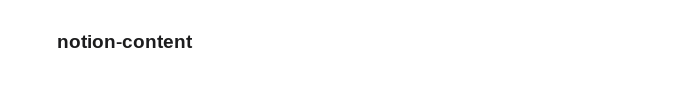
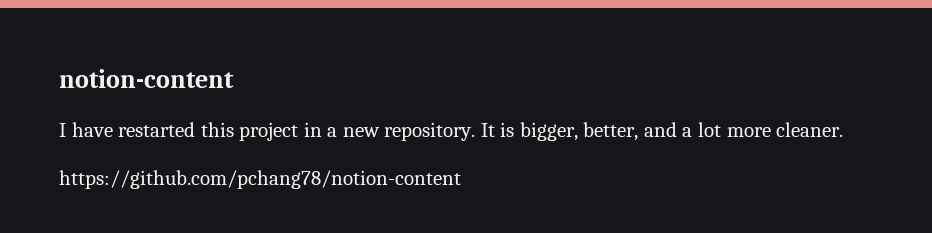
(193, 41) none -> [59,122,844,141] [59,170,461,189] // I have restarted this project in a new repository. It is bigger, better, and a lot more cleaner. // https://github.com/pchang78/notion-content

